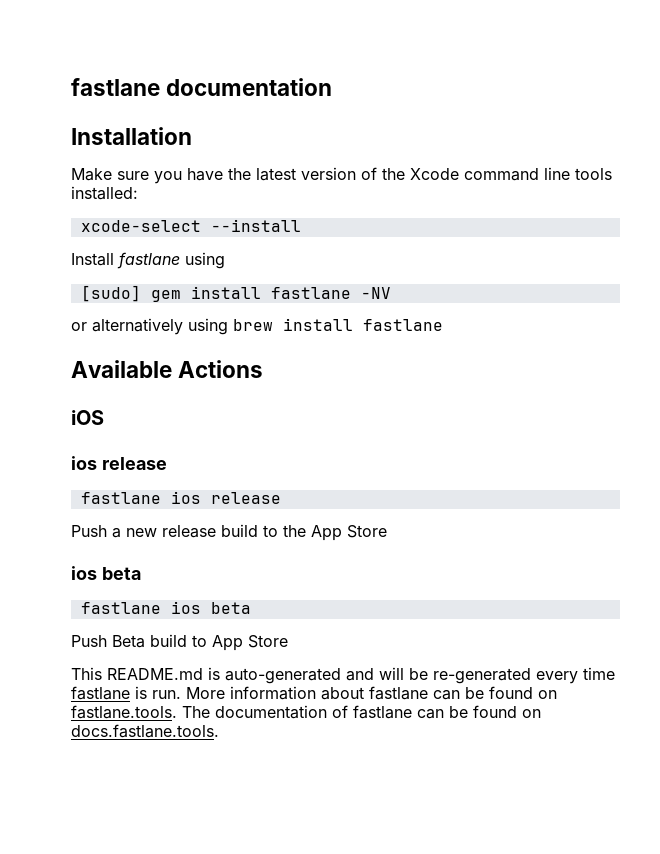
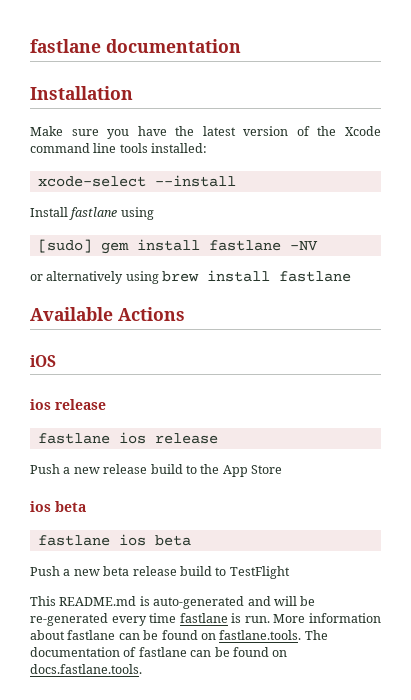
[112,634,288,651] Beta build to App Store -> [63,566,290,579] a new beta release build to TestFlight

